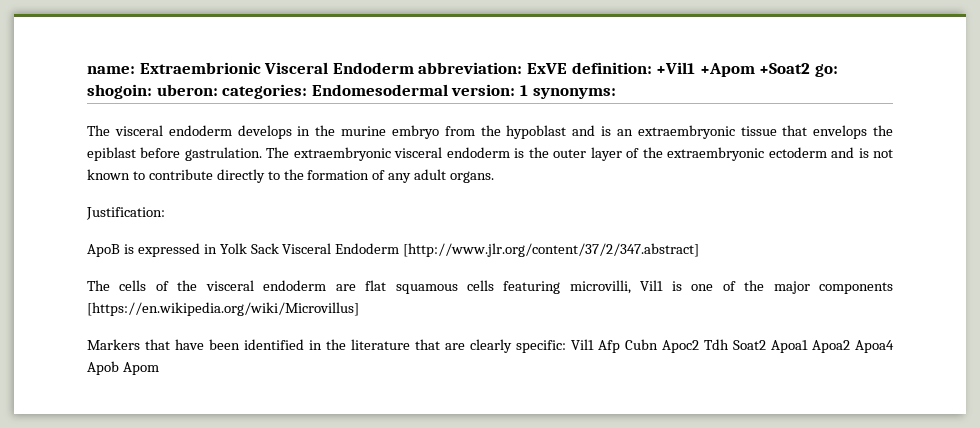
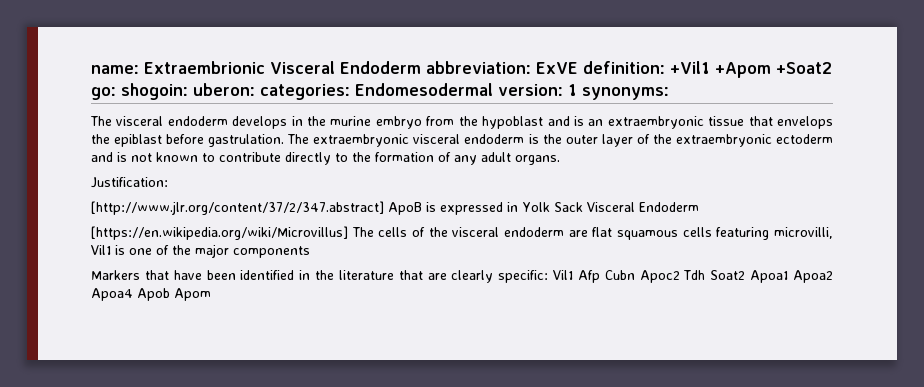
(165, 213) none -> [91,201,384,215] [http://www.jlr.org/content/37/2/347.abstract]
[403,243,700,257] [http://www.jlr.org/content/37/2/347.abstract] // -> [91,226,348,240] // [https://en.wikipedia.org/wiki/Microvillus]
[87,302,359,316] [https://en.wikipedia.org/wiki/Microvillus] -> (310, 252) none

